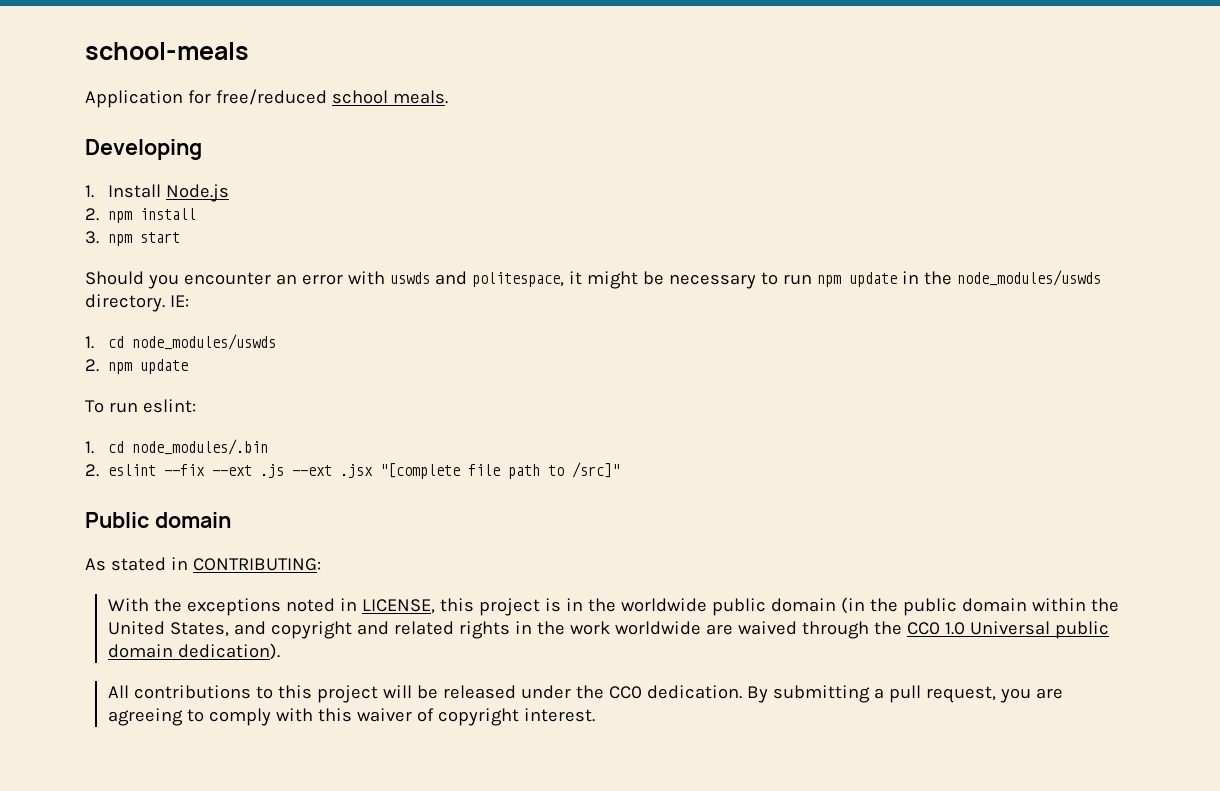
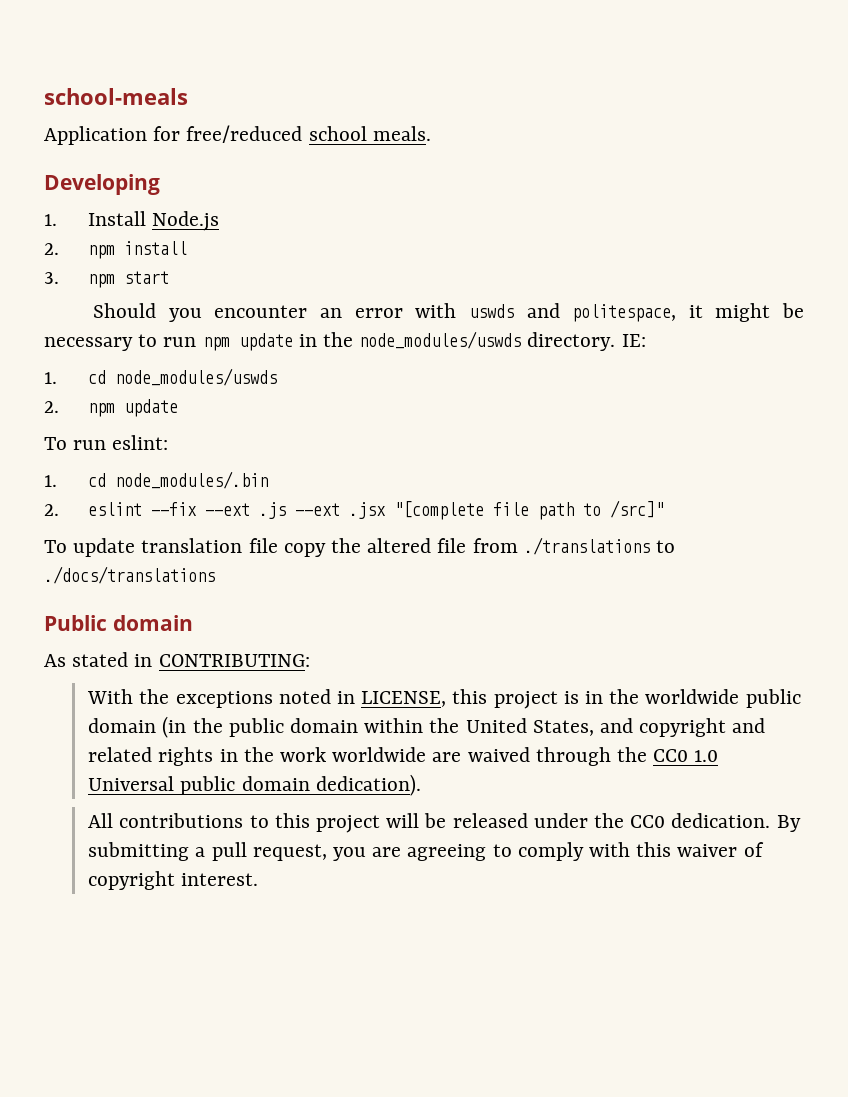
(621, 470) none -> [44,537,676,557] [44,566,215,584] // To update translation file copy the altered file from ./translations to ./docs/translations

